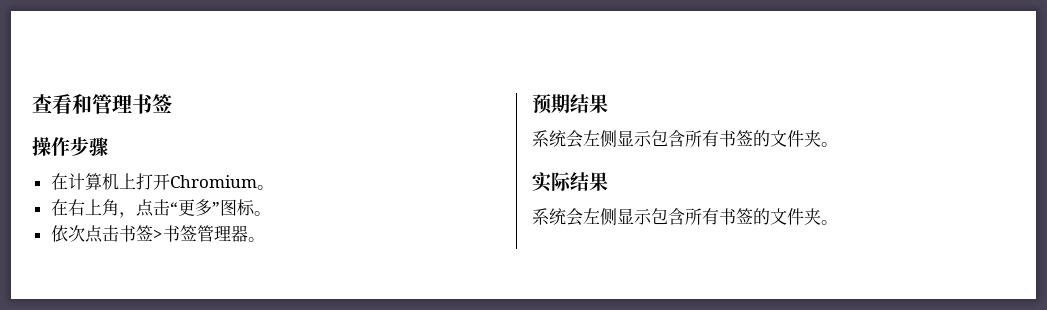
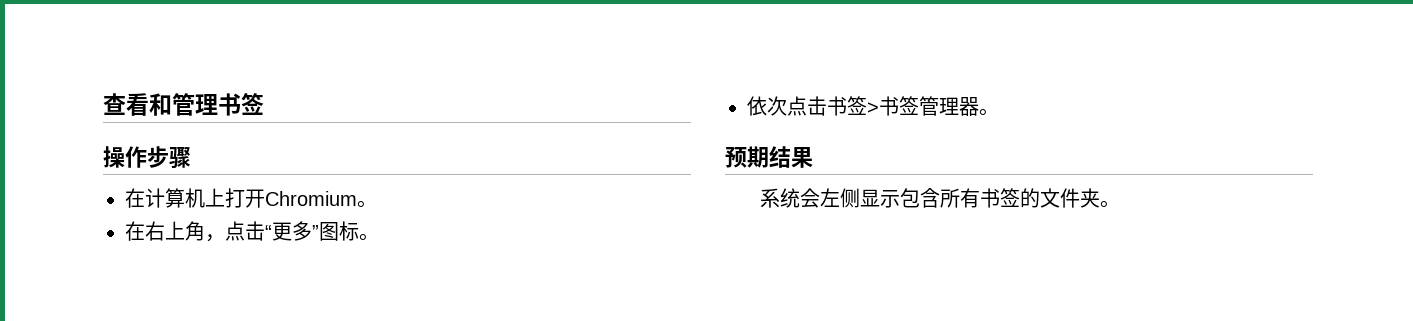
[532,172,608,192] [532,208,838,226] // 实际结果 // 系统会左侧显示包含所有书签的文件夹。 -> (1121, 204) none

